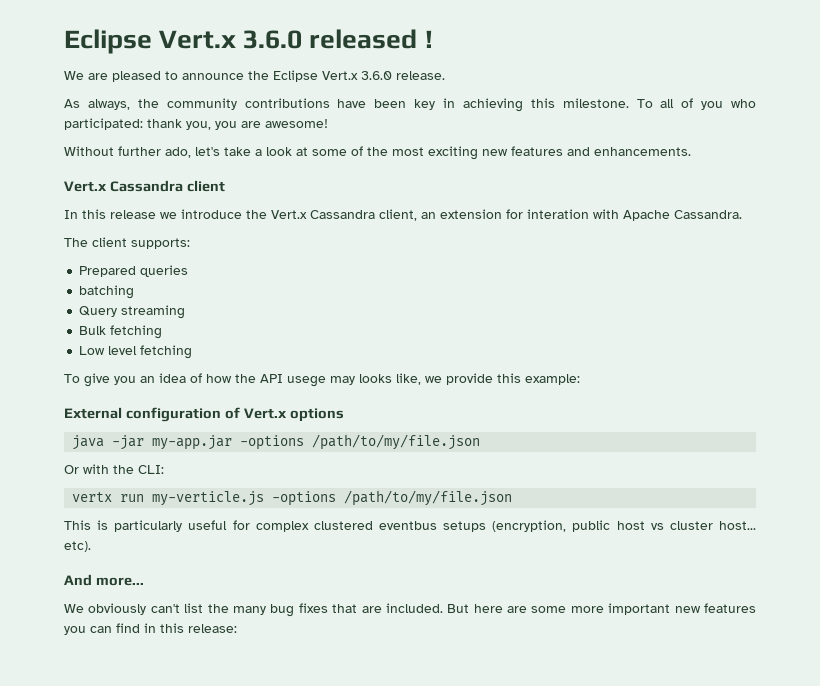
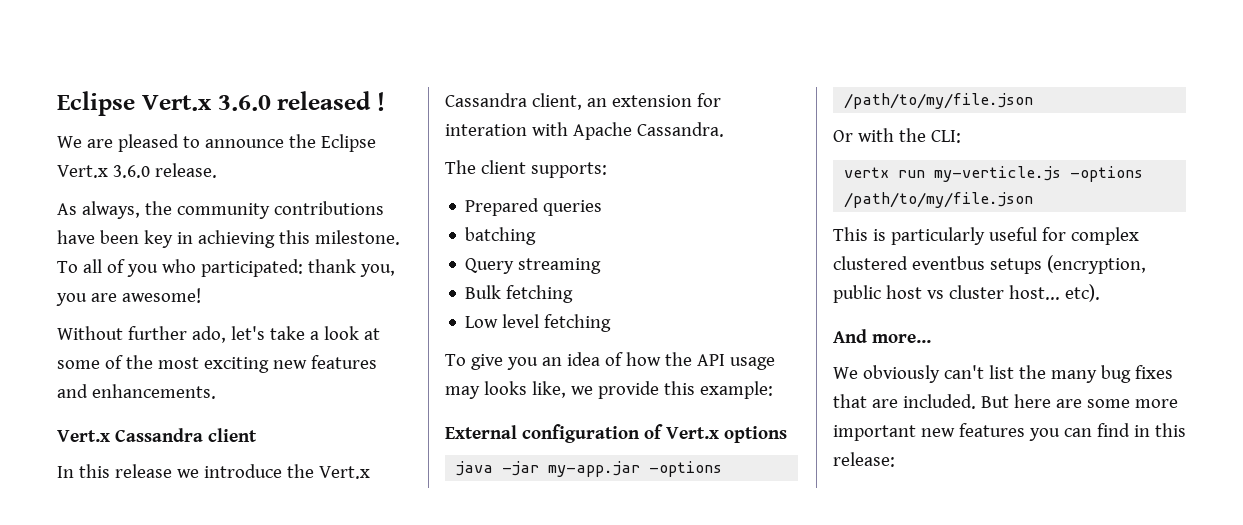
[287,376,326,387] usege -> [729,357,775,370] usage

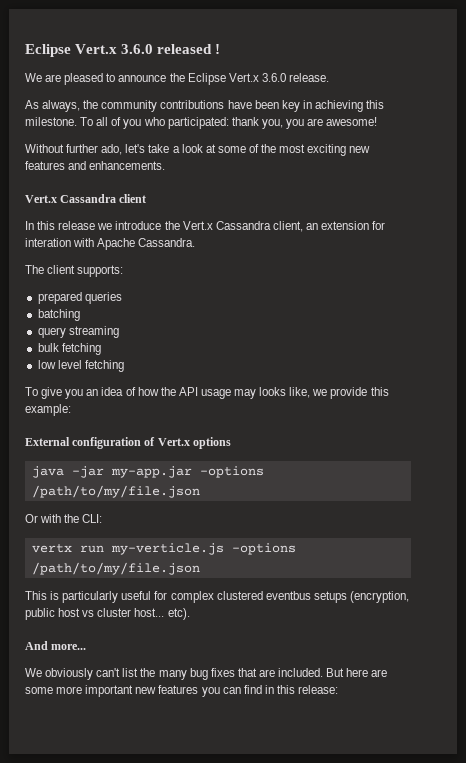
[465,198,540,216] Prepared -> [37,292,82,304] prepared
[465,258,515,274] Query -> [37,327,66,338] query
[465,285,574,303] [465,316,499,328] Bulk fetching // Low -> [37,343,101,355] [37,360,56,369] bulk fetching // low

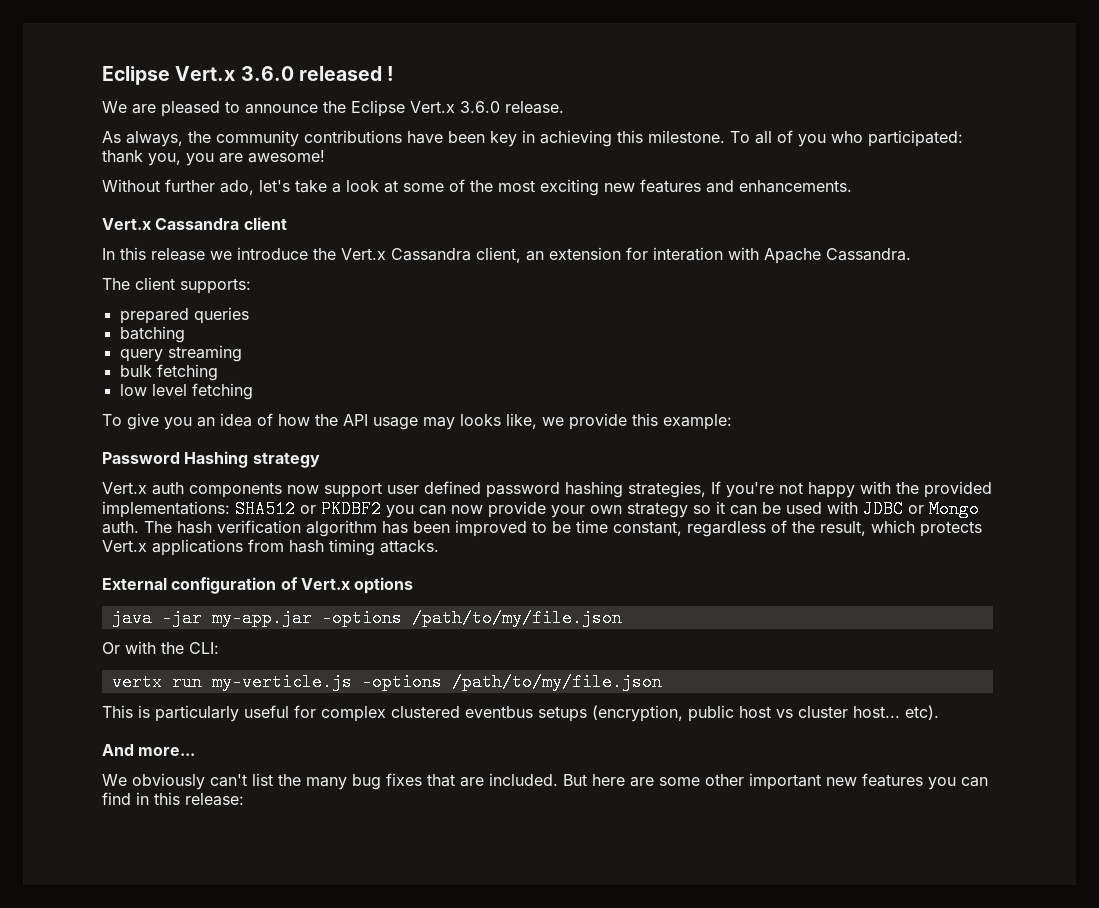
(71, 410) none -> [102,451,320,468] [102,481,992,498] [102,500,979,518] [102,520,982,537] [102,539,439,556] // Password Hashing strategy // Vert.x auth components now support user defined password hashing strategies, If you're not happy with the provided implementations: SHA512 or PKDBF2 you can now provide your own strategy so it can be used with JDBC or Mongo auth. The hash verification algorithm has been improved to be time constant, regardless of the result, which protects Vert.x applications from hash timing attacks.
[56,686,83,694] more -> [705,774,744,786] other

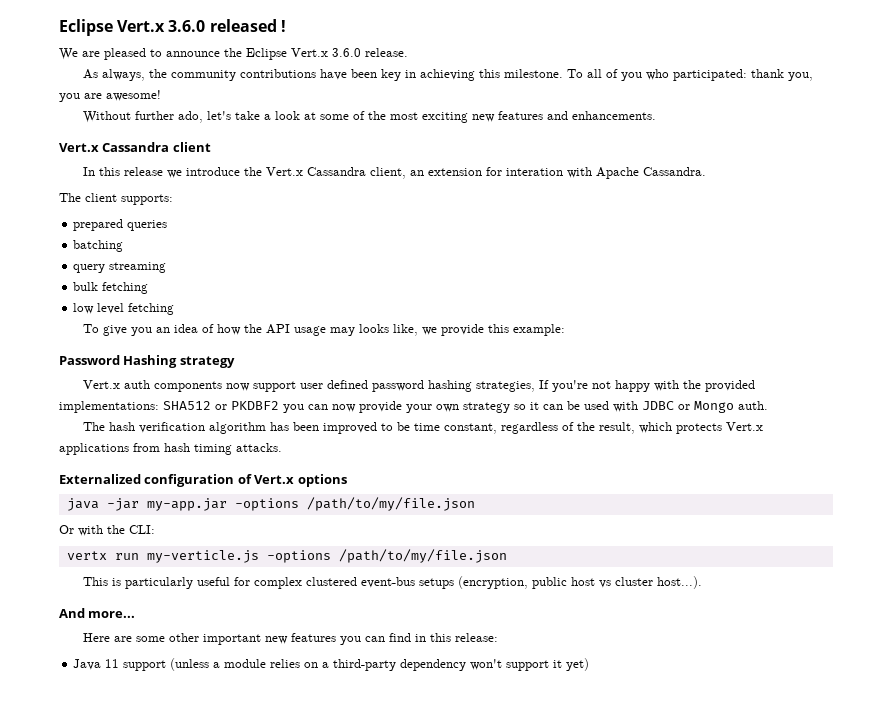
(139, 527) none -> (768, 405) //
[102,578,167,590] External -> [59,474,141,484] Externalized
[465,706,533,718] eventbus -> [361,577,416,588] event-bus
[853,705,939,720] host... etc). -> [657,576,703,589] host...).
[102,773,625,790] We obviously can't list the many bug fixes that are included. But here -> [83,633,111,642] Here
(244, 799) none -> [73,658,590,671] // Java 11 support (unless a module relies on a third-party dependency won't support it yet)

